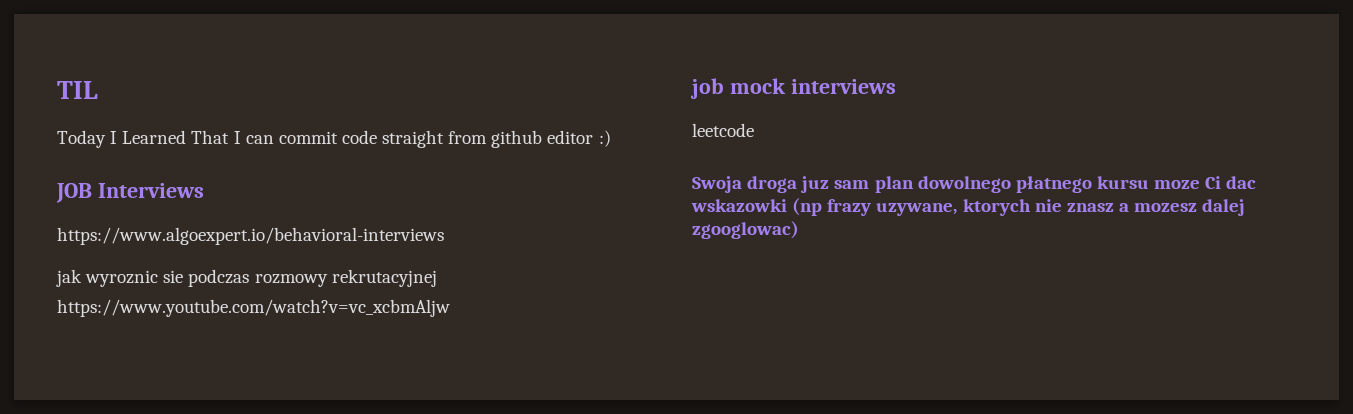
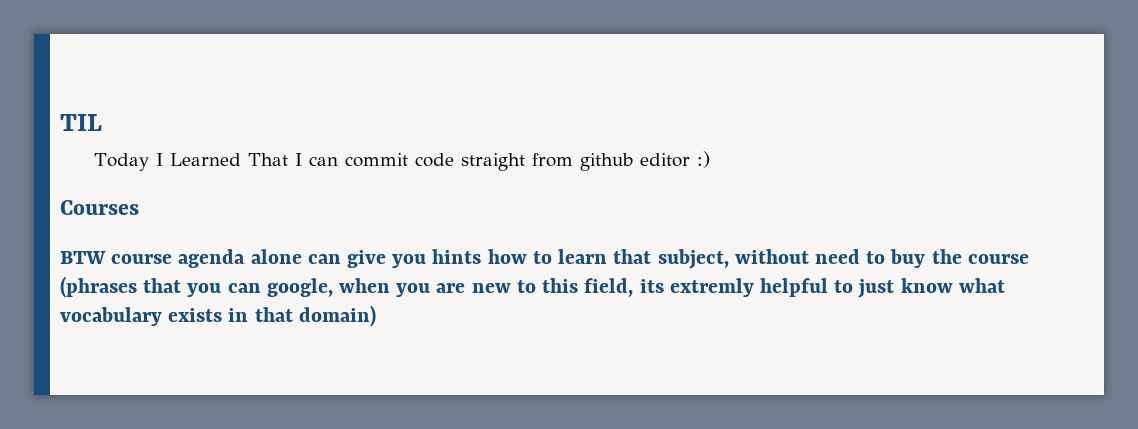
[56,183,204,203] [57,227,444,245] [56,269,437,287] [57,299,450,317] [690,78,896,99] [692,123,754,137] [692,176,1257,193] [691,198,1246,216] [692,221,799,239] JOB Interviews // https://www.algoexpert.io/behavioral-interviews // jak wyroznic sie podczas rozmowy rekrutacyjnej // https://www.youtube.com/watch?v=vc_xcbmAljw // job mock interviews // leetcode // Swoja droga juz sam plan dowolnego płatnego kursu moze Ci dac wskazowki (np frazy uzywane, ktorych nie znasz a mozesz dalej zgooglowac) -> [60,200,139,215] [60,249,1029,269] [60,276,1005,298] [60,305,376,327] Courses // BTW course agenda alone can give you hints how to learn that subject, without need to buy the course (phrases that you can google, when you are new to this field, its extremly helpful to just know what vocabulary exists in that domain)

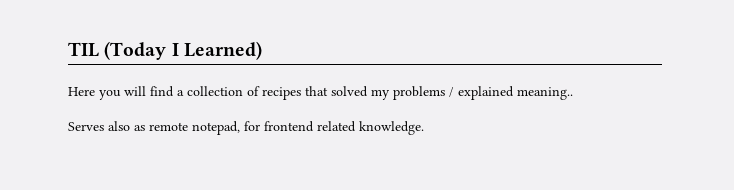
[94,151,711,171] [60,200,139,215] [60,249,1029,269] [60,276,1005,298] [60,305,376,327] // Today I Learned That I can commit code straight from github editor :) // Courses // BTW course agenda alone can give you hints how to learn that subject, without need to buy the course (phrases that you can google, when you are new to this field, its extremly helpful to just know what vocabulary exists in that domain) -> [104,41,262,60] [68,86,573,100] [68,121,424,135] (Today I Learned) // Here you will find a collection of recipes that solved my problems / explained meaning.. // Serves also as remote notepad, for frontend related knowledge.

